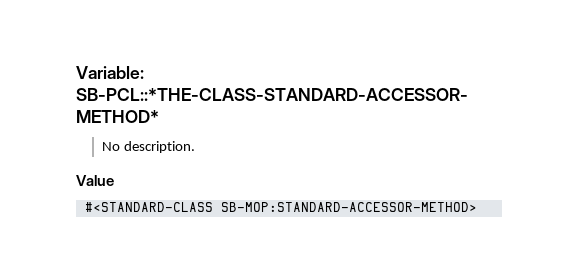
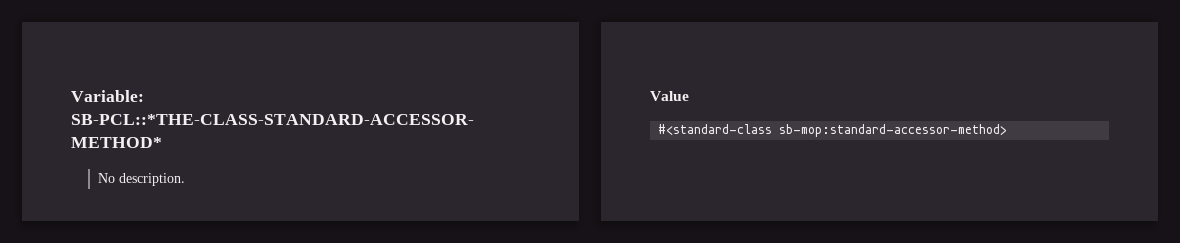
[84,202,477,212] #<STANDARD-CLASS SB-MOP:STANDARD-ACCESSOR-METHOD> -> [658,124,1008,137] #<standard-class sb-mop:standard-accessor-method>

